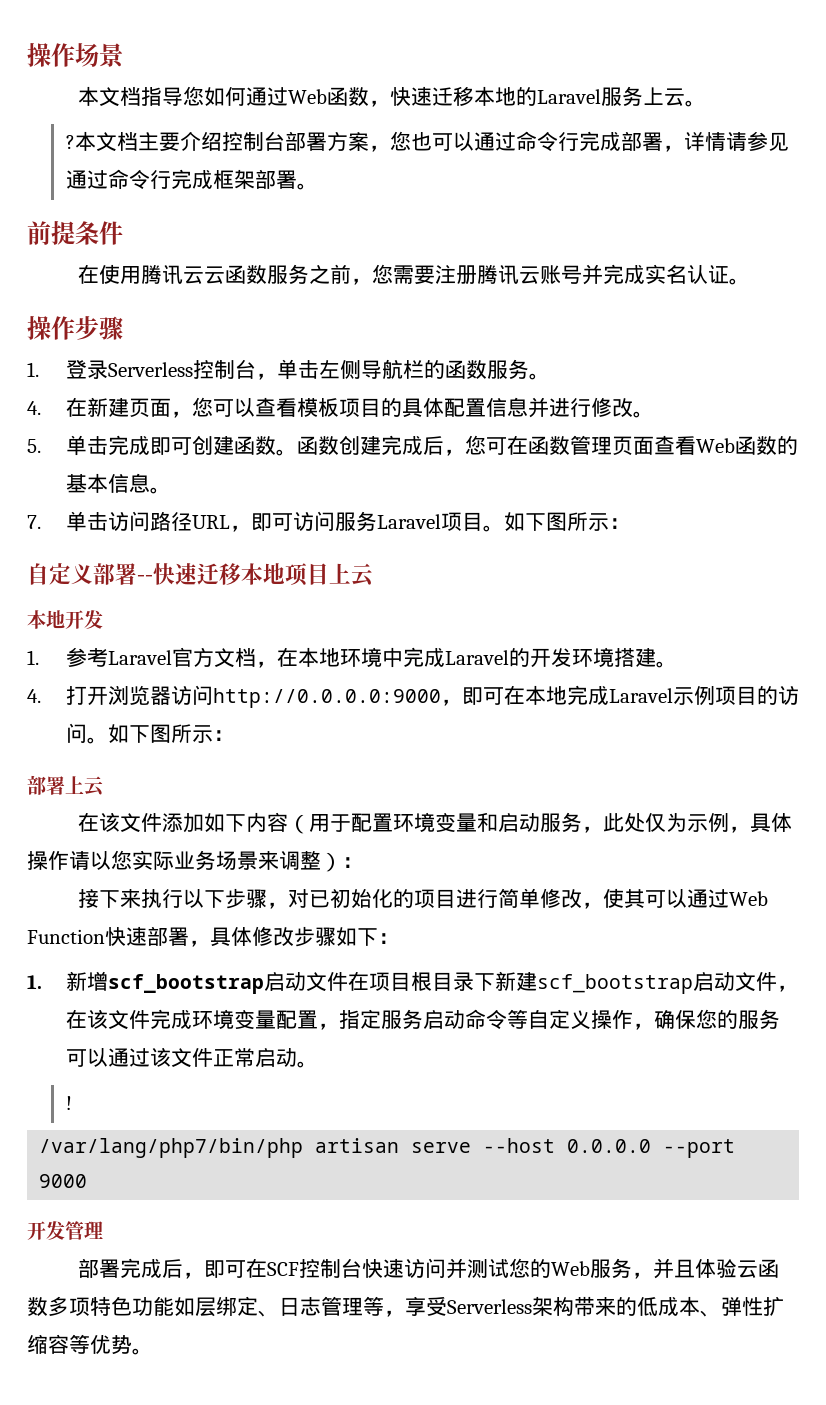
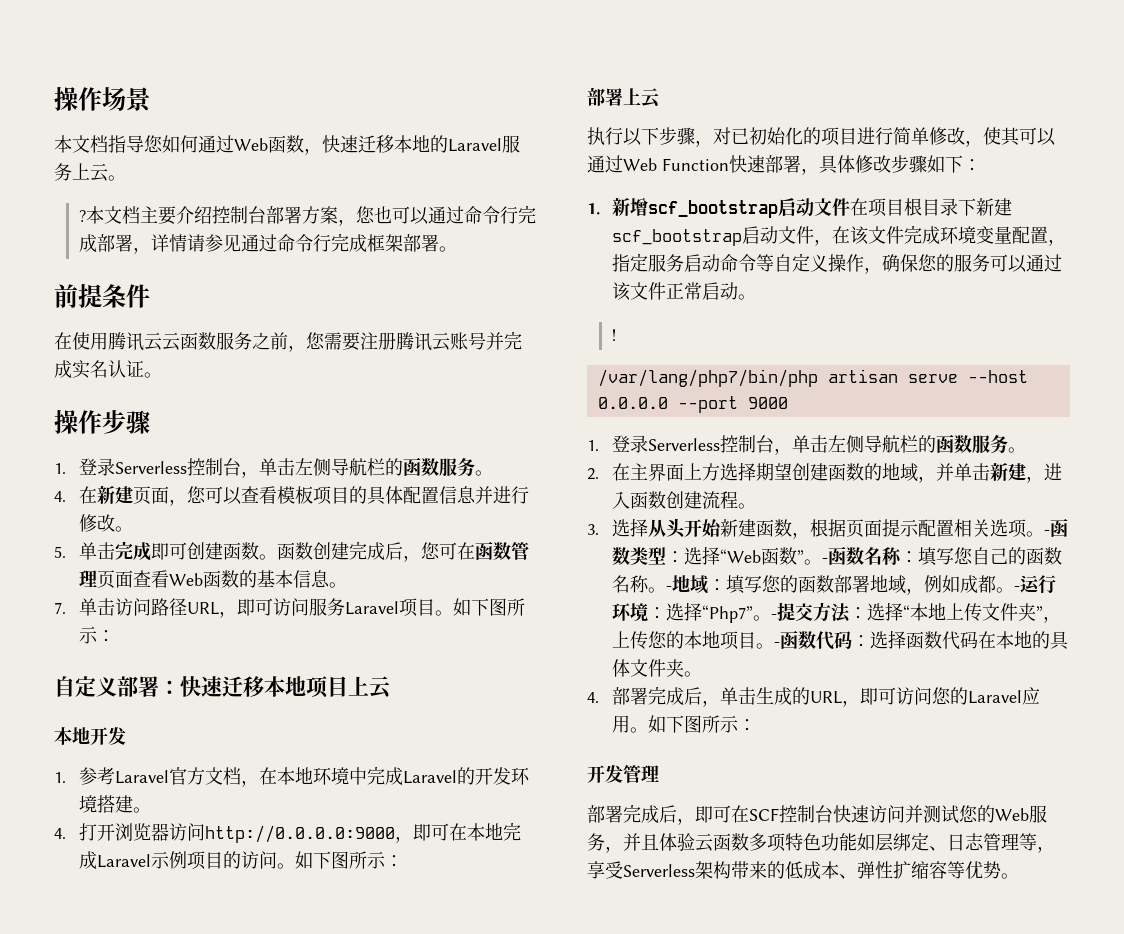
[137,575,153,582] -- -> [159,680,180,694] ：
[78,812,793,834] [27,850,363,872] [78,889,142,908] 在该文件添加如下内容（用于配置环境变量和启动服务，此处仅为示例，具体操作请以您实际业务场景来调整）： // 接下来 -> (660, 98) none
(88, 1181) none -> [587,434,1026,455] [587,462,1062,483] [611,491,756,509] [587,518,1068,539] [611,546,1062,566] [611,575,1056,595] [611,602,1061,623] [611,630,1069,650] [611,659,702,677] [587,686,1040,707] [611,715,756,733] // 1.登录Serverless控制台，单击左侧导航栏的函数服务。 // 2.在主界面上方选择期望创建函数的地域，并单击新建，进入函数创建流程。 // 3.选择从头开始新建函数，根据页面提示配置相关选项。-函数类型：选择“Web函数”。-函数名称：填写您自己的函数名称。-地域：填写您的函数部署地域，例如成都。-运行环境：选择“Php7”。-提交方法：选择“本地上传文件夹”，上传您的本地项目。-函数代码：选择函数代码在本地的具体文件夹。 // 4.部署完成后，单击生成的URL，即可访问您的Laravel应用。如下图所示：

